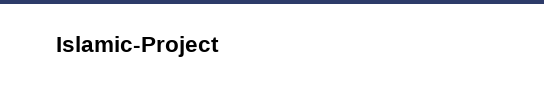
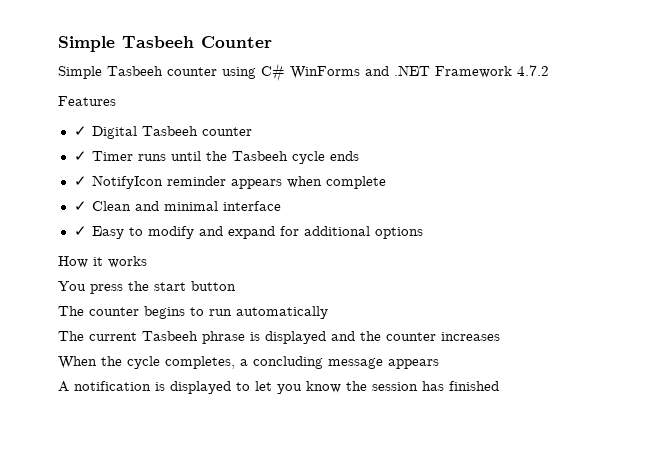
[56,36,219,57] Islamic-Project -> [58,36,272,52] [58,63,549,82] [58,96,116,106] [73,126,252,139] [73,151,359,164] [73,175,386,189] [73,201,281,211] [73,226,423,239] [58,256,147,268] [58,281,236,294] [58,306,328,319] [58,331,500,344] [58,356,439,369] [58,381,499,394] Simple Tasbeeh Counter // Simple Tasbeeh counter using C# WinForms and .NET Framework 4.7.2 // Features // ✓ Digital Tasbeeh counter // ✓ Timer runs until the Tasbeeh cycle ends // ✓ NotifyIcon reminder appears when complete // ✓ Clean and minimal interface // ✓ Easy to modify and expand for additional options // How it works // You press the start button // The counter begins to run automatically // The current Tasbeeh phrase is displayed and the counter increases // When the cycle completes, a concluding message appears // A notification is displayed to let you know the session has finished

